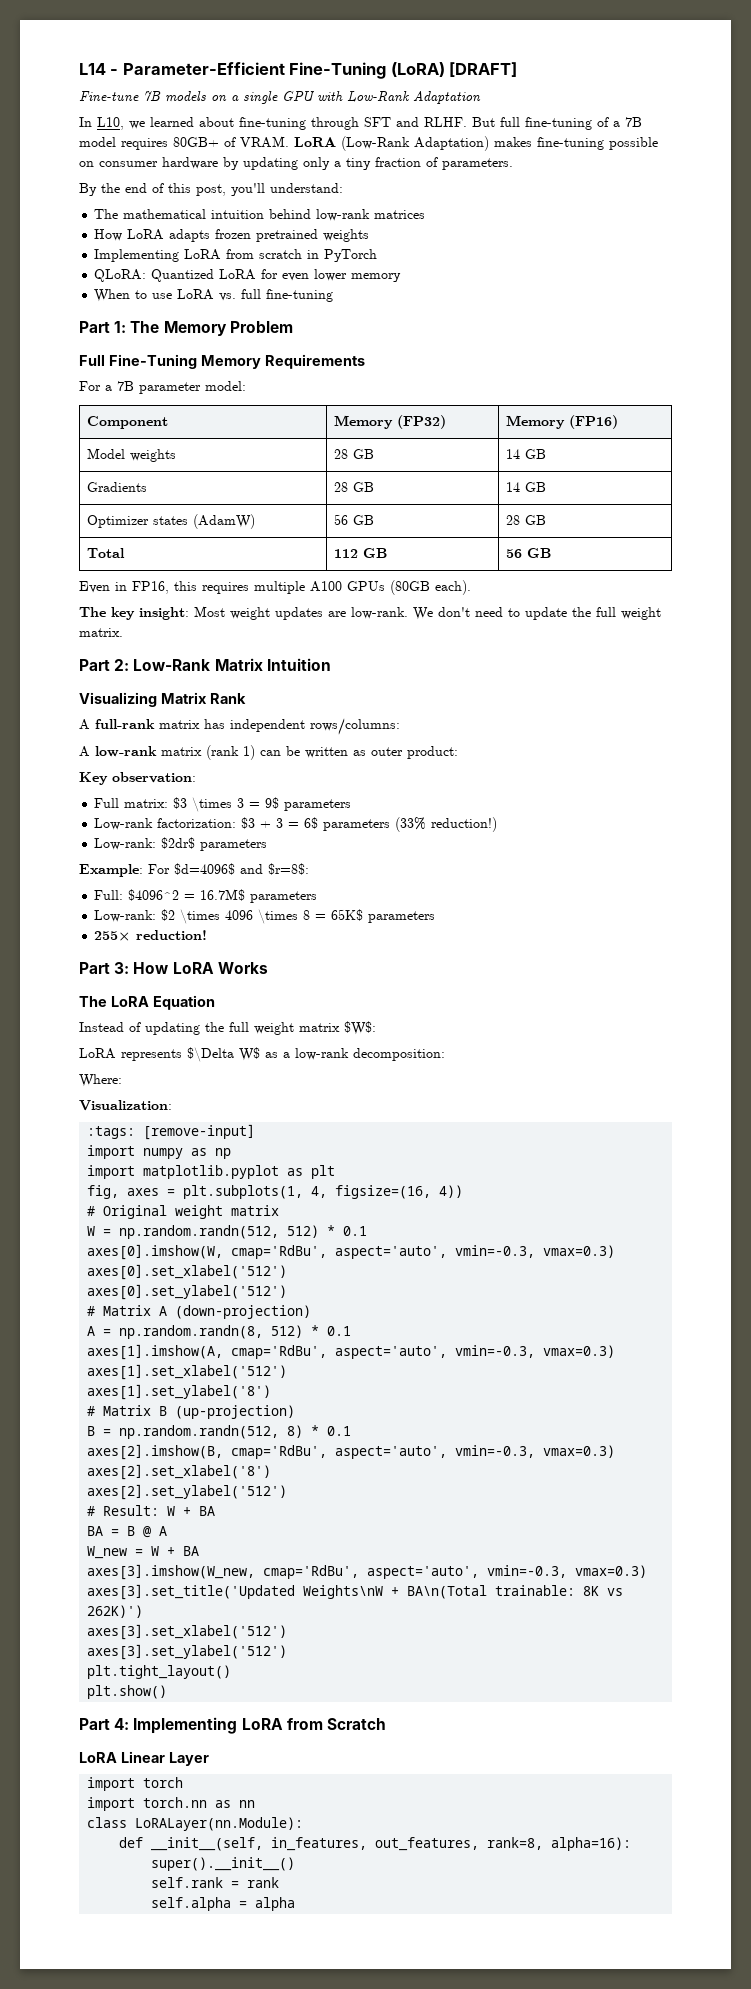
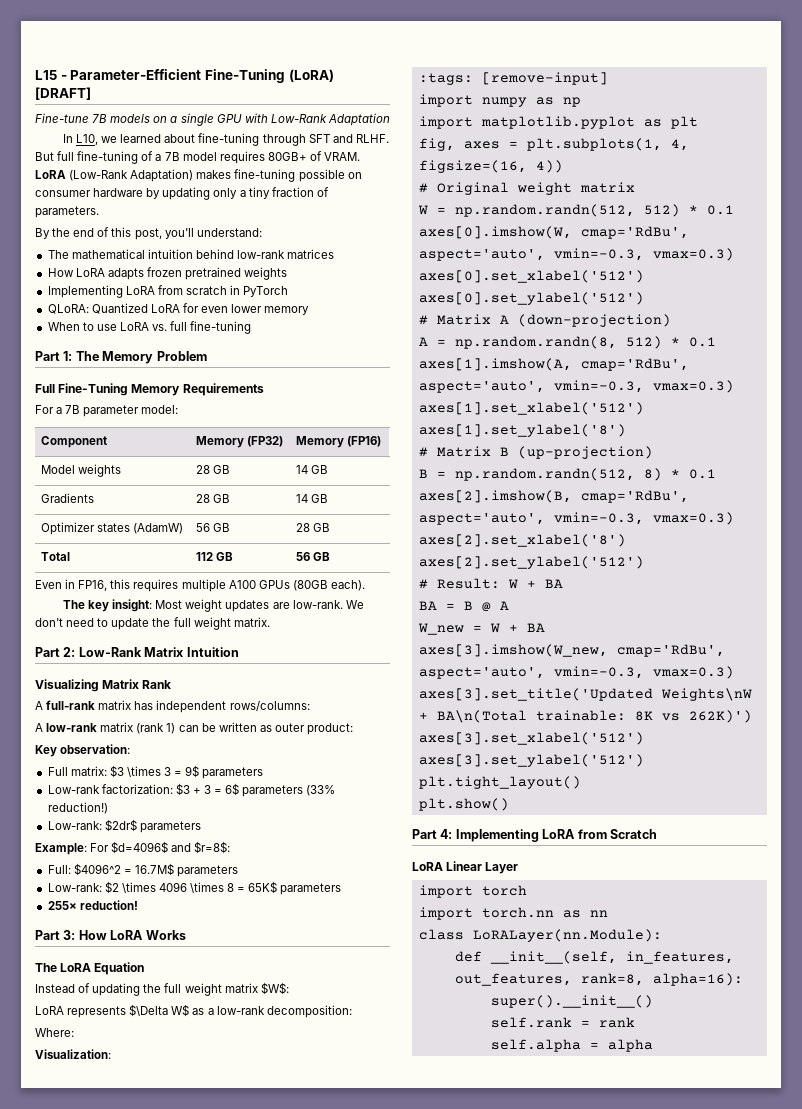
[79,63,106,75] L14 -> [35,70,57,80] L15

